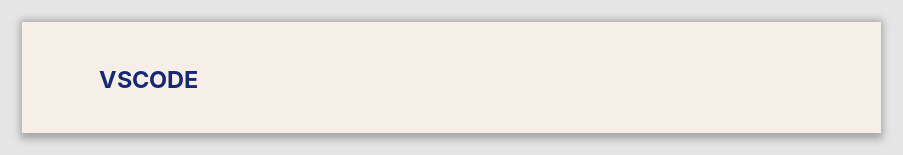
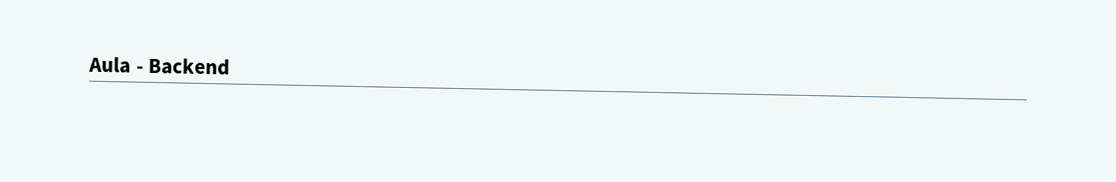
[99,71,198,88] VSCODE -> [88,56,231,76] Aula - Backend

